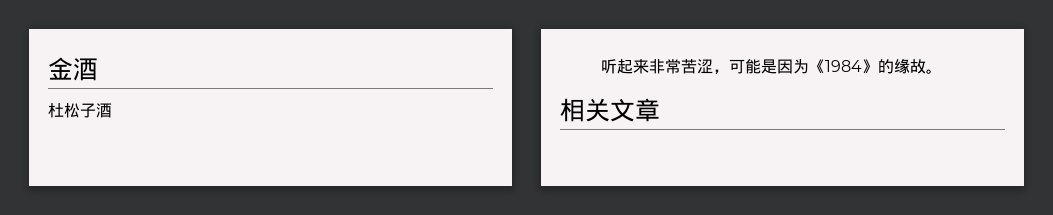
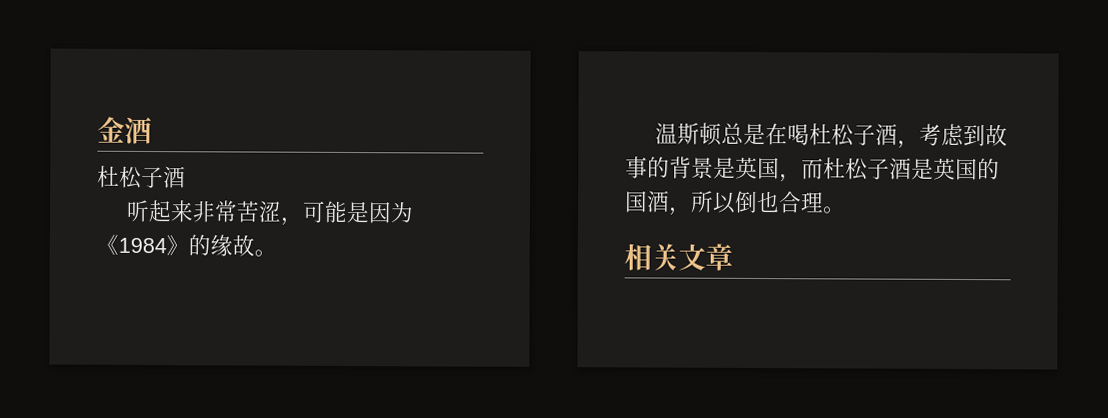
(942, 71) none -> [655,122,1009,149] [625,156,1000,183] [624,190,846,216] // 温斯顿总是在喝杜松子酒，考虑到故事的背景是英国，而杜松子酒是英国的国酒，所以倒也合理。

